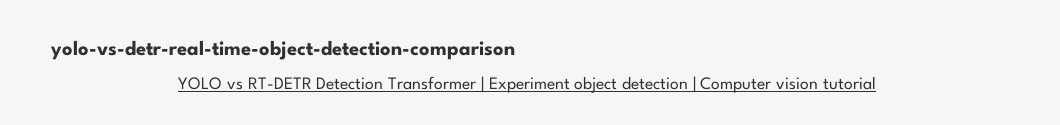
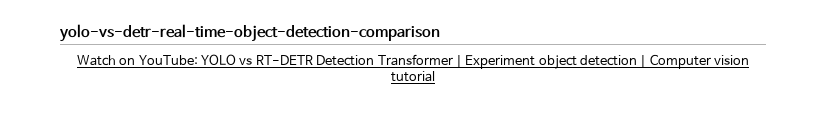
(515, 50) none -> [76,55,198,66] Watch on YouTube:

